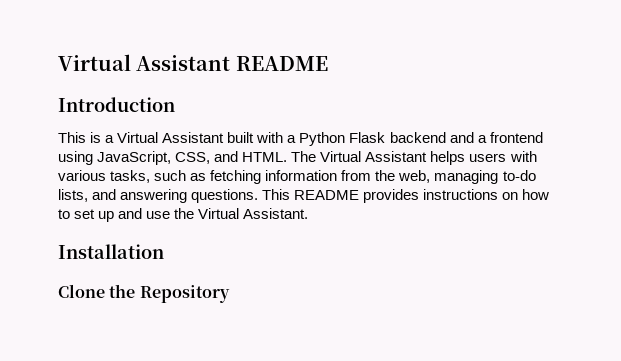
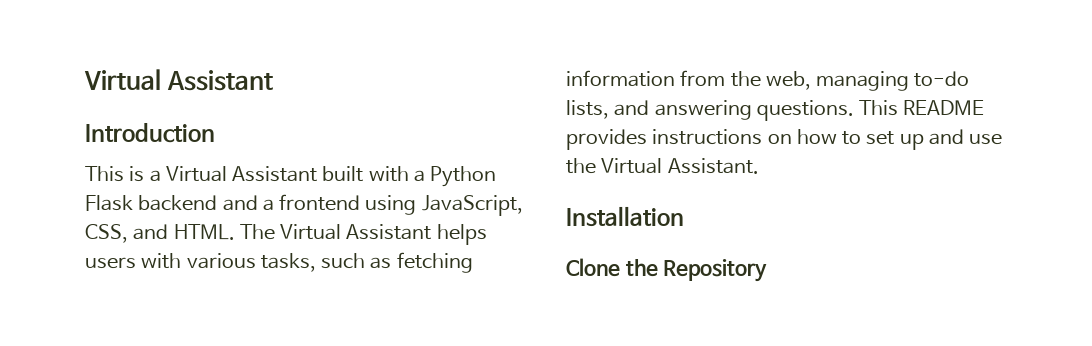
[58,54,328,71] Virtual Assistant README -> [84,69,273,91] Virtual Assistant

